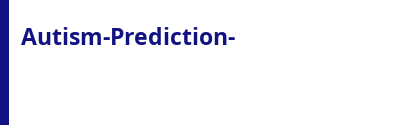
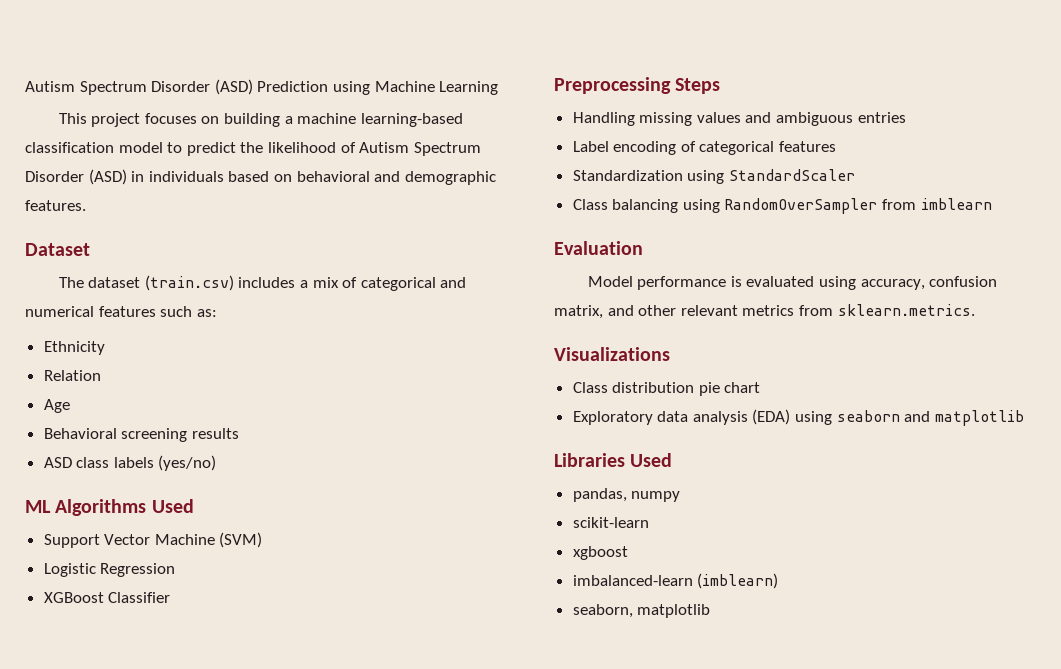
[21,27,235,45] Autism-Prediction- -> [25,79,499,95] [58,113,463,127] [25,142,481,156] [25,169,496,185] [25,200,86,211] [25,243,90,256] [58,275,467,291] [25,306,217,317] [43,341,105,355] [43,370,101,381] [43,399,70,413] [43,428,239,442] [43,455,217,471] [25,499,194,516] [43,532,263,548] [43,563,176,577] [43,592,171,603] [554,77,721,94] [572,112,906,126] [572,141,837,155] [572,169,855,184] [572,198,992,214] [554,241,643,255] [587,276,998,290] [554,304,975,319] [554,347,670,361] [572,382,761,396] [572,409,1024,426] [554,453,673,467] [572,488,681,502] [572,517,649,528] [572,546,628,560] [572,573,779,589] [572,604,711,618] Autism Spectrum Disorder (ASD) Prediction using Machine Learning // This project focuses on building a machine learning-based classification model to predict the likelihood of Autism Spectrum Disorder (ASD) in individuals based on behavioral and demographic features. // Dataset // The dataset (train.csv) includes a mix of categorical and numerical features such as: // Ethnicity // Relation // Age // Behavioral screening results // ASD class labels (yes/no) // ML Algorithms Used // Support Vector Machine (SVM) // Logistic Regression // XGBoost Classifier // Preprocessing Steps // Handling missing values and ambiguous entries // Label encoding of categorical features // Standardization using StandardScaler // Class balancing using RandomOverSampler from imblearn // Evaluation // Model performance is evaluated using accuracy, confusion matrix, and other relevant metrics from sklearn.metrics. // Visualizations // Class distribution pie chart // Exploratory data analysis (EDA) using seaborn and matplotlib // Libraries Used // pandas, numpy // scikit-learn // xgboost // imbalanced-learn (imblearn) // seaborn, matplotlib

